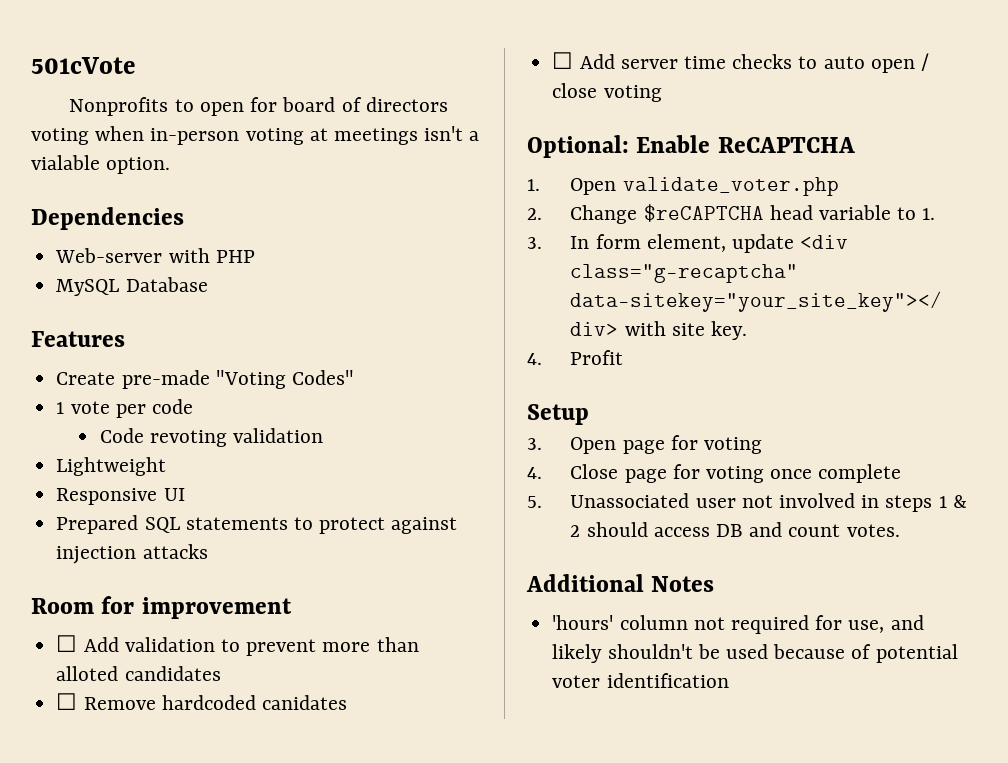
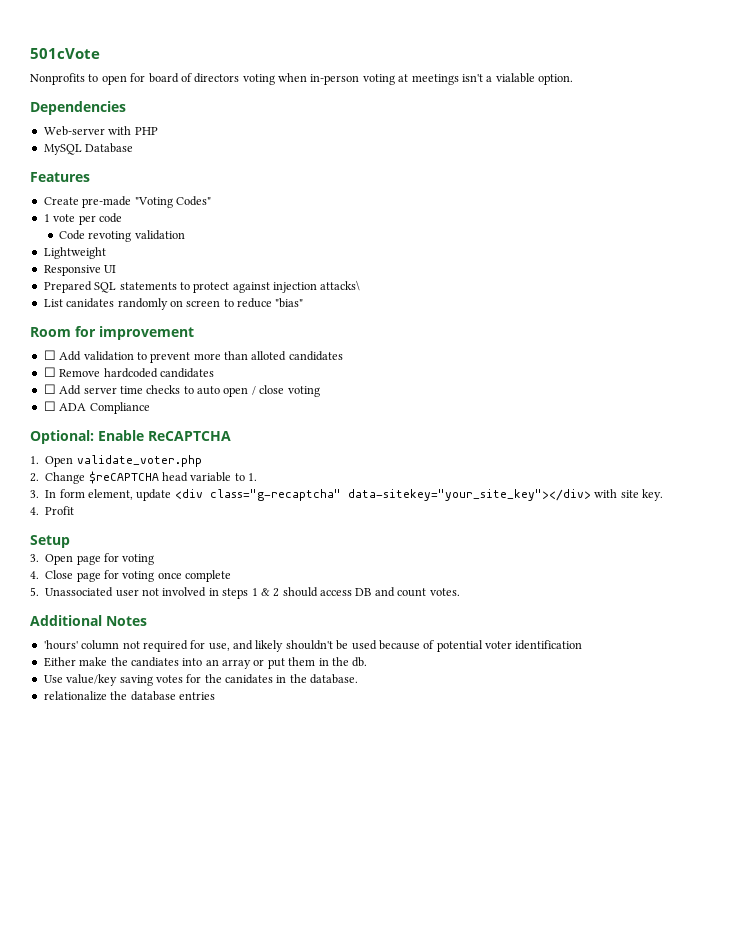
[142,544,208,559] attacks -> [320,280,361,291] [43,298,304,310] attacks\ // List canidates randomly on screen to reduce "bias"
[261,695,347,710] canidates -> [159,368,214,378] candidates
(662, 93) none -> [43,401,150,414] // ☐ ADA Compliance
(729, 680) none -> [43,657,368,669] [43,674,359,686] [43,691,215,701] // Either make the candiates into an array or put them in the db. // Use value/key saving votes for the canidates in the database. // relationalize the database entries

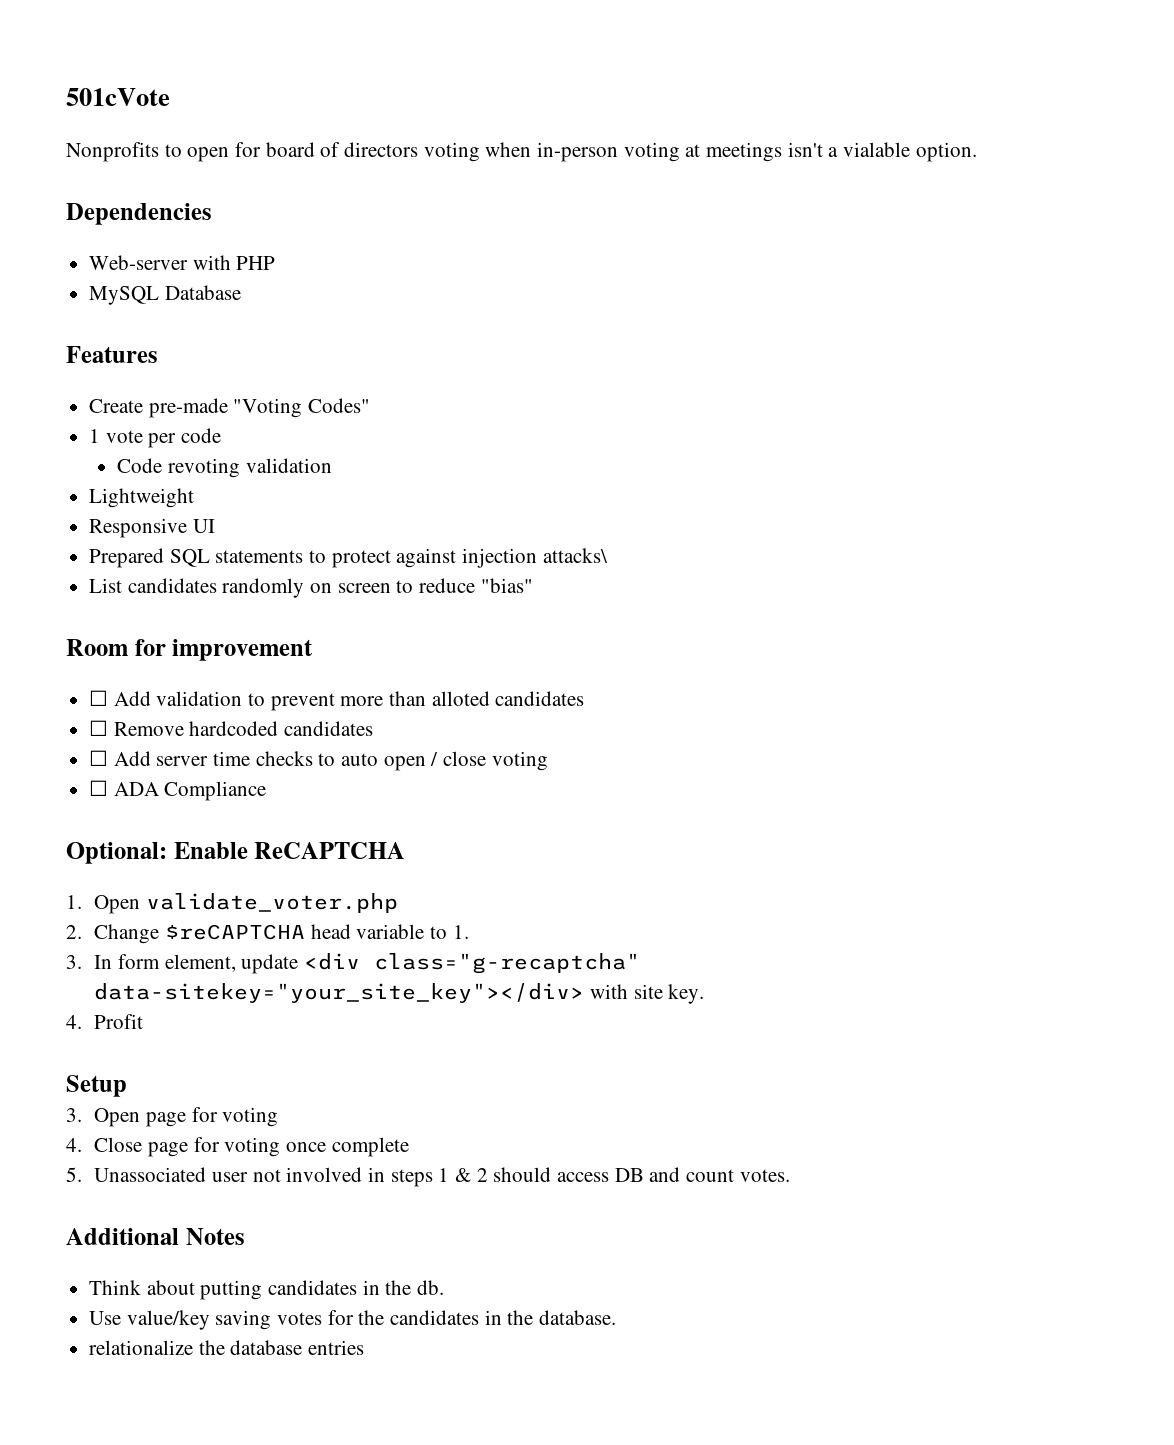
[66,298,115,308] canidates -> [127,578,217,593] candidates
[43,640,583,652] [43,657,316,669] 'hours' column not required for use, and likely shouldn't be used because of potential voter identification // Either make the candiates into an array or put them -> [89,1280,358,1300] Think about putting candidates
[225,674,273,684] canidates -> [390,1310,480,1325] candidates

